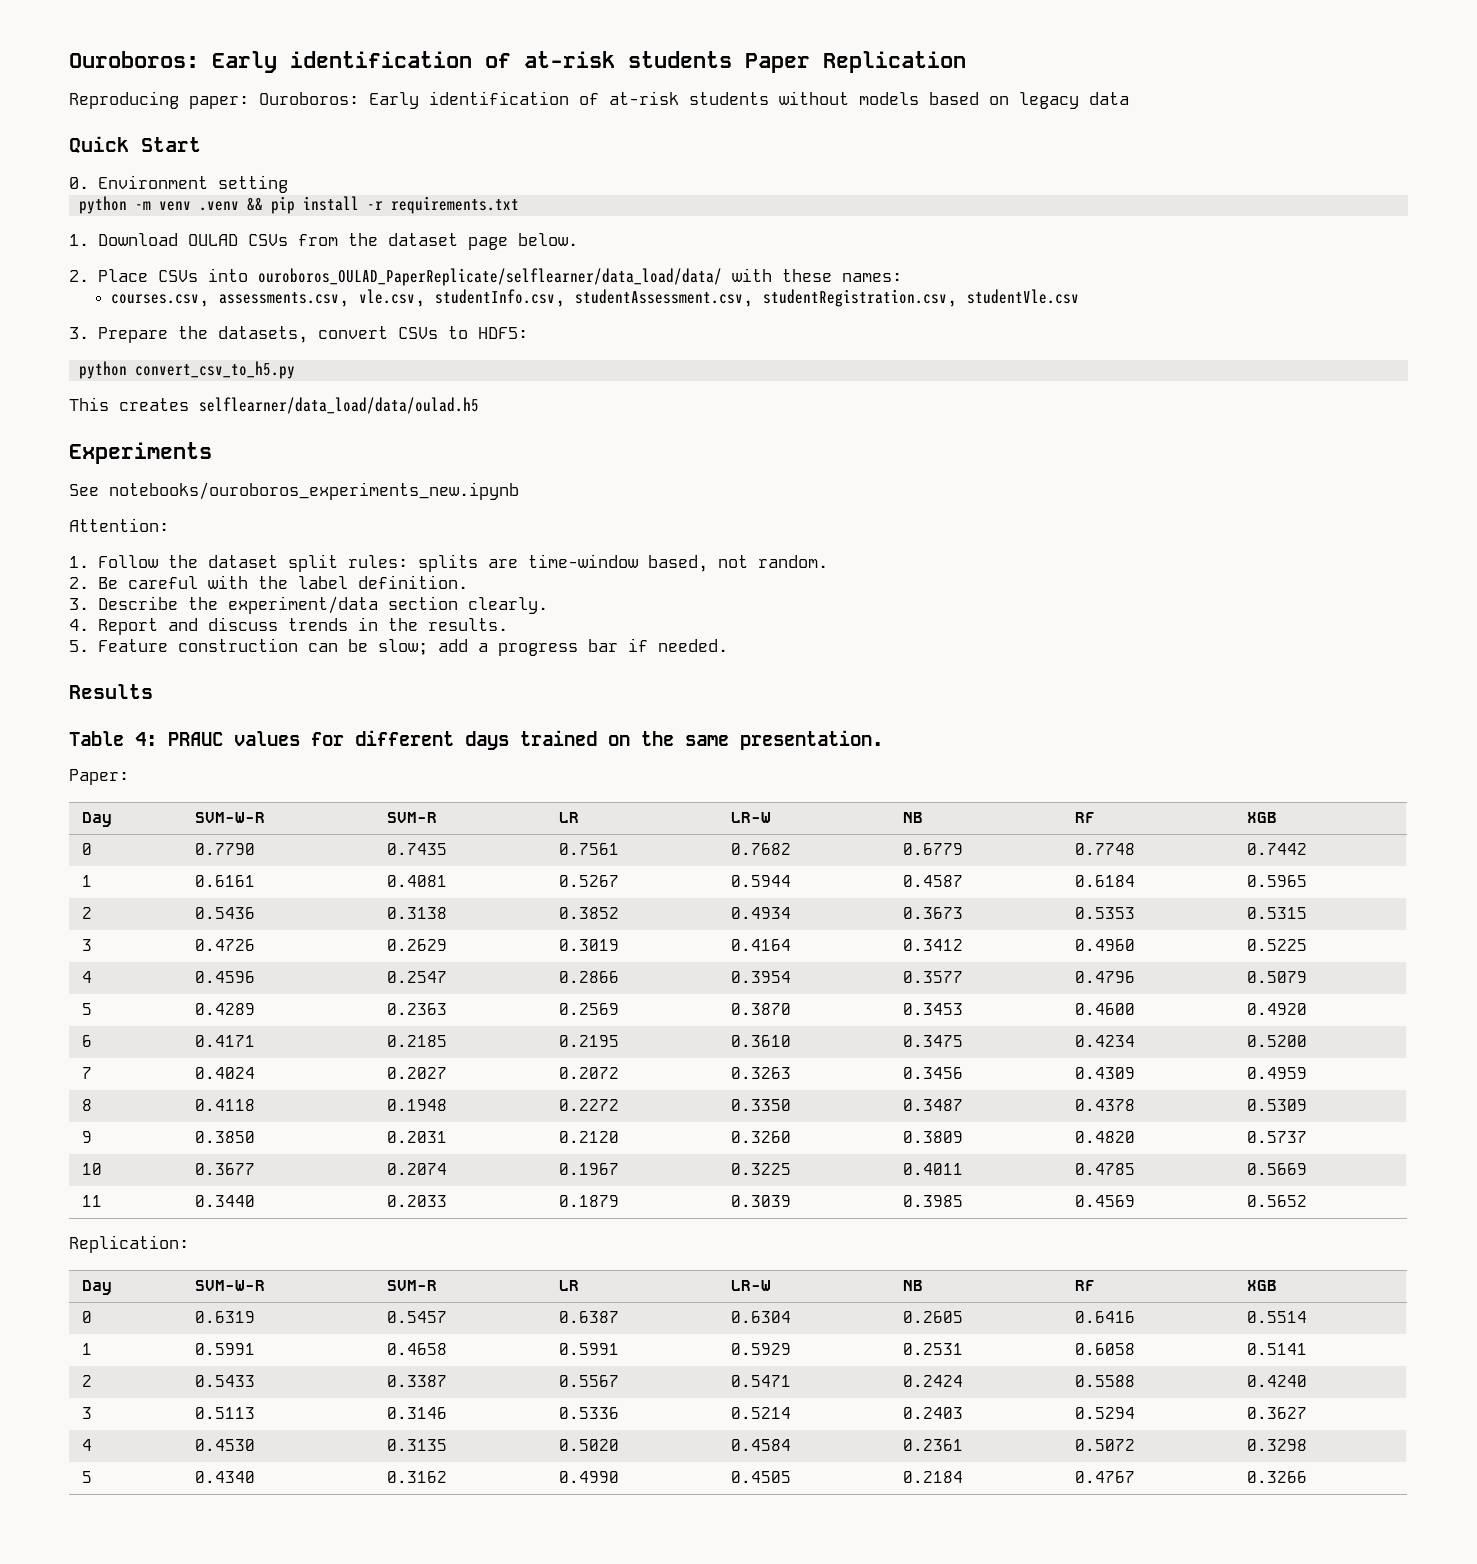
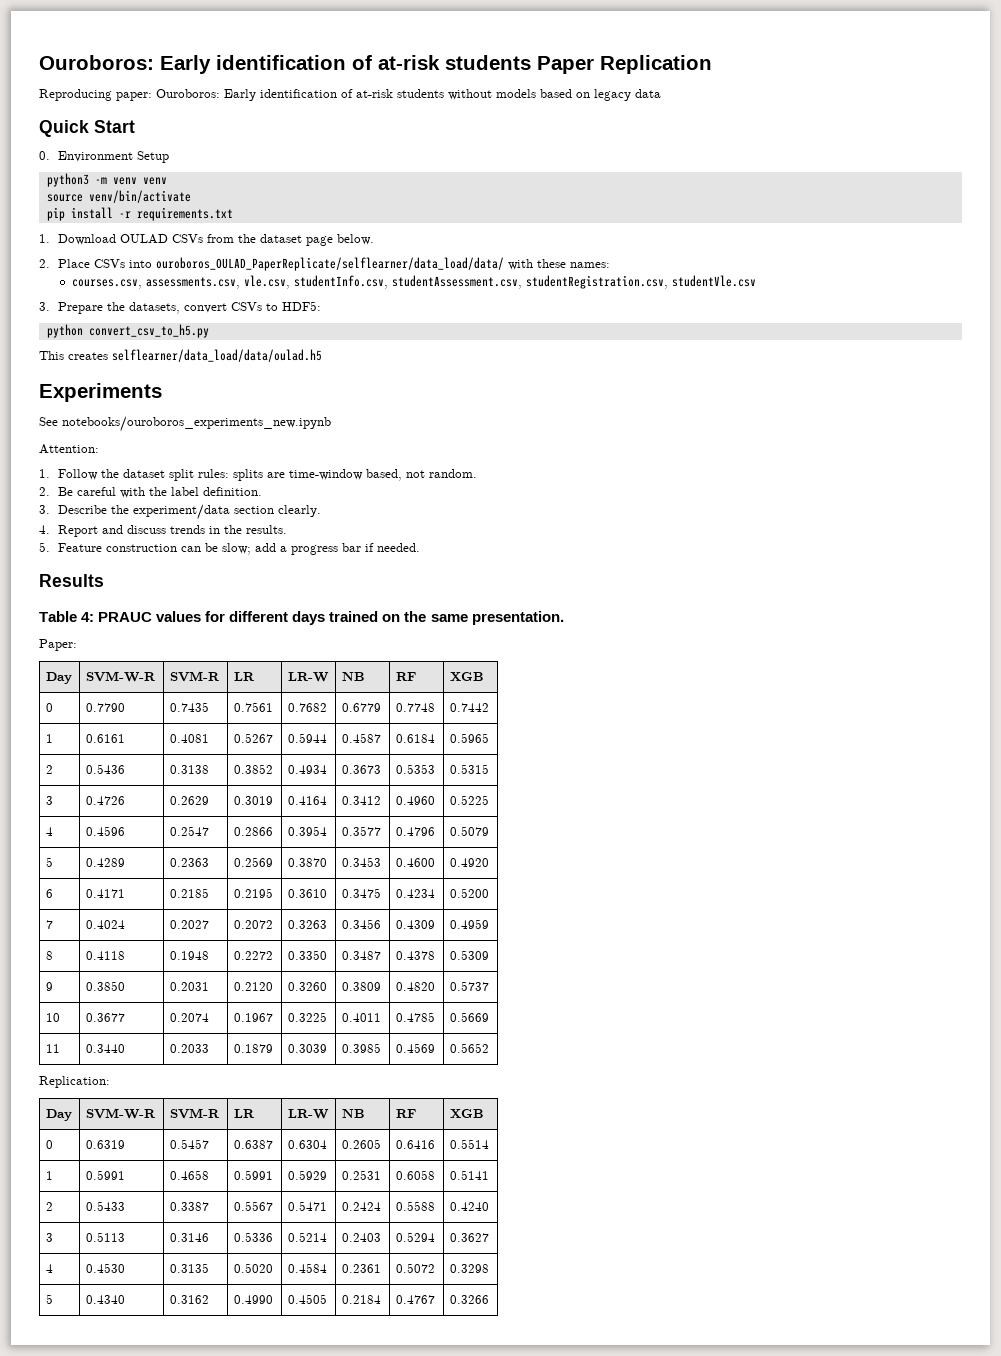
[217,175,288,193] [79,196,264,214] setting // python -m venv .venv && -> [136,151,169,163] [46,173,167,187] [46,190,191,203] Setup // python3 -m venv venv // source venv/bin/activate //

